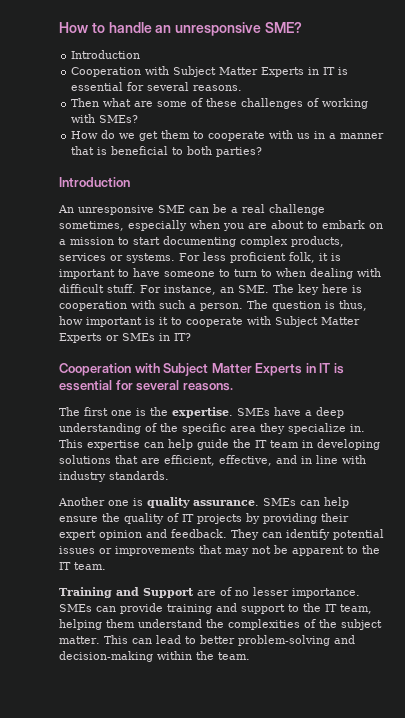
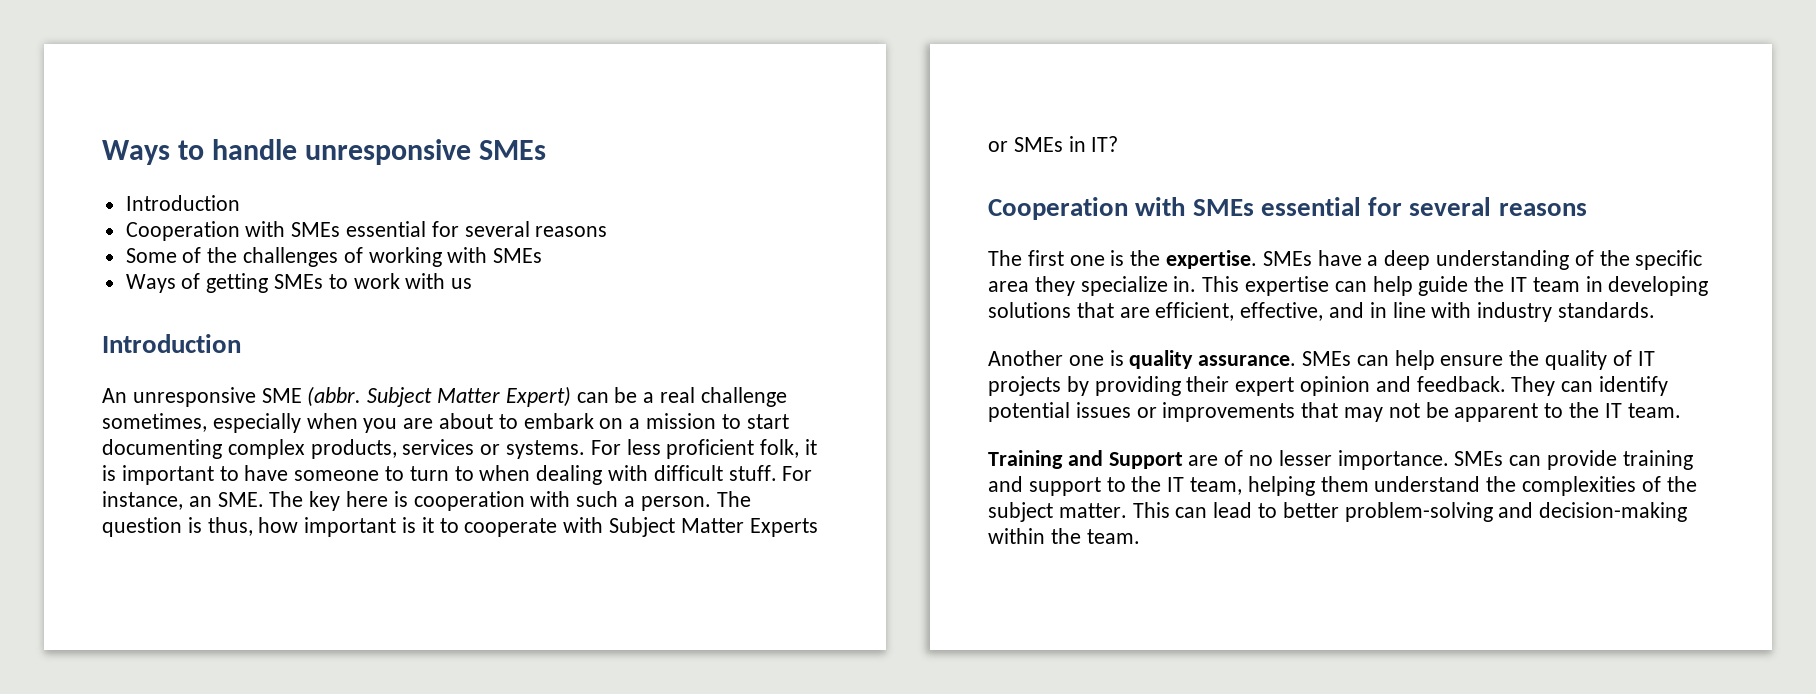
[59,22,89,33] How -> [102,140,170,165] Ways
[155,22,302,36] an unresponsive SME? -> [305,139,547,165] unresponsive SMEs
[173,66,349,77] [71,82,243,91] [71,98,369,109] [71,114,139,123] [71,130,385,141] [71,146,263,157] Subject Matter Experts in IT is essential for several reasons. // Then what are some of these challenges of working with SMEs? // How do we get them to cooperate with us in a manner that is beneficial to both parties? -> [291,221,608,237] [125,247,543,267] [125,273,473,293] SMEs essential for several reasons // Some of the challenges of working with SMEs // Ways of getting SMEs to work with us
(185, 209) none -> [307,386,571,407] (abbr. Subject Matter Expert)
[163,363,344,376] [59,380,233,391] Subject Matter Experts in IT is essential for several reasons. -> [1192,197,1587,216] SMEs essential for several reasons

